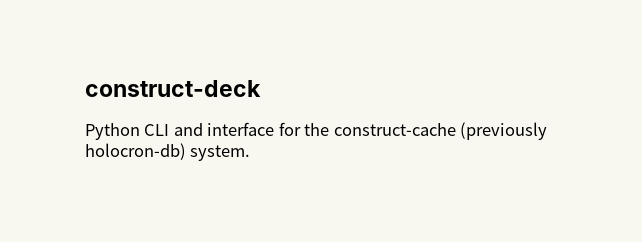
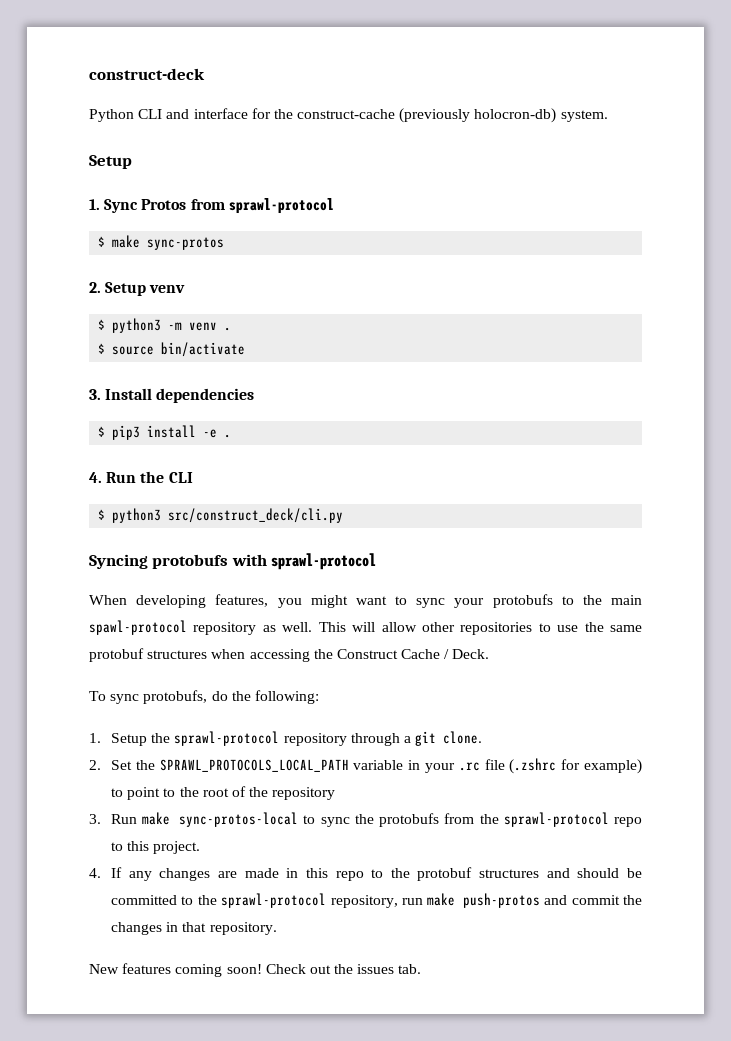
(251, 153) none -> [89,155,132,169] [89,198,334,214] [98,235,225,250] [89,282,186,296] [98,318,232,333] [98,342,246,357] [89,388,255,403] [98,425,232,440] [89,471,193,483] [98,508,344,523] [89,553,377,570] [89,594,643,608] [89,620,643,635] [89,648,490,662] [89,690,319,704] [89,731,483,746] [89,758,642,774] [111,786,336,800] [89,812,643,827] [111,841,201,854] [89,867,642,881] [111,893,643,908] [111,922,277,935] [89,963,422,977] // Setup // 1. Sync Protos from sprawl-protocol // $ make sync-protos // 2. Setup venv // $ python3 -m venv . // $ source bin/activate // 3. Install dependencies // $ pip3 install -e . // 4. Run the CLI // $ python3 src/construct_deck/cli.py // Syncing protobufs with sprawl-protocol // When developing features, you might want to sync your protobufs to the main spawl-protocol repository as well. This will allow other repositories to use the same protobuf structures when accessing the Construct Cache / Deck. // To sync protobufs, do the following: // 1. Setup the sprawl-protocol repository through a git clone. // 2. Set the SPRAWL_PROTOCOLS_LOCAL_PATH variable in your .rc file (.zshrc for example) to point to the root of the repository // 3. Run make sync-protos-local to sync the protobufs from the sprawl-protocol repo to this project. // 4. If any changes are made in this repo to the protobuf structures and should be committed to the sprawl-protocol repository, run make push-protos and commit the changes in that repository. // New features coming soon! Check out the issues tab.

